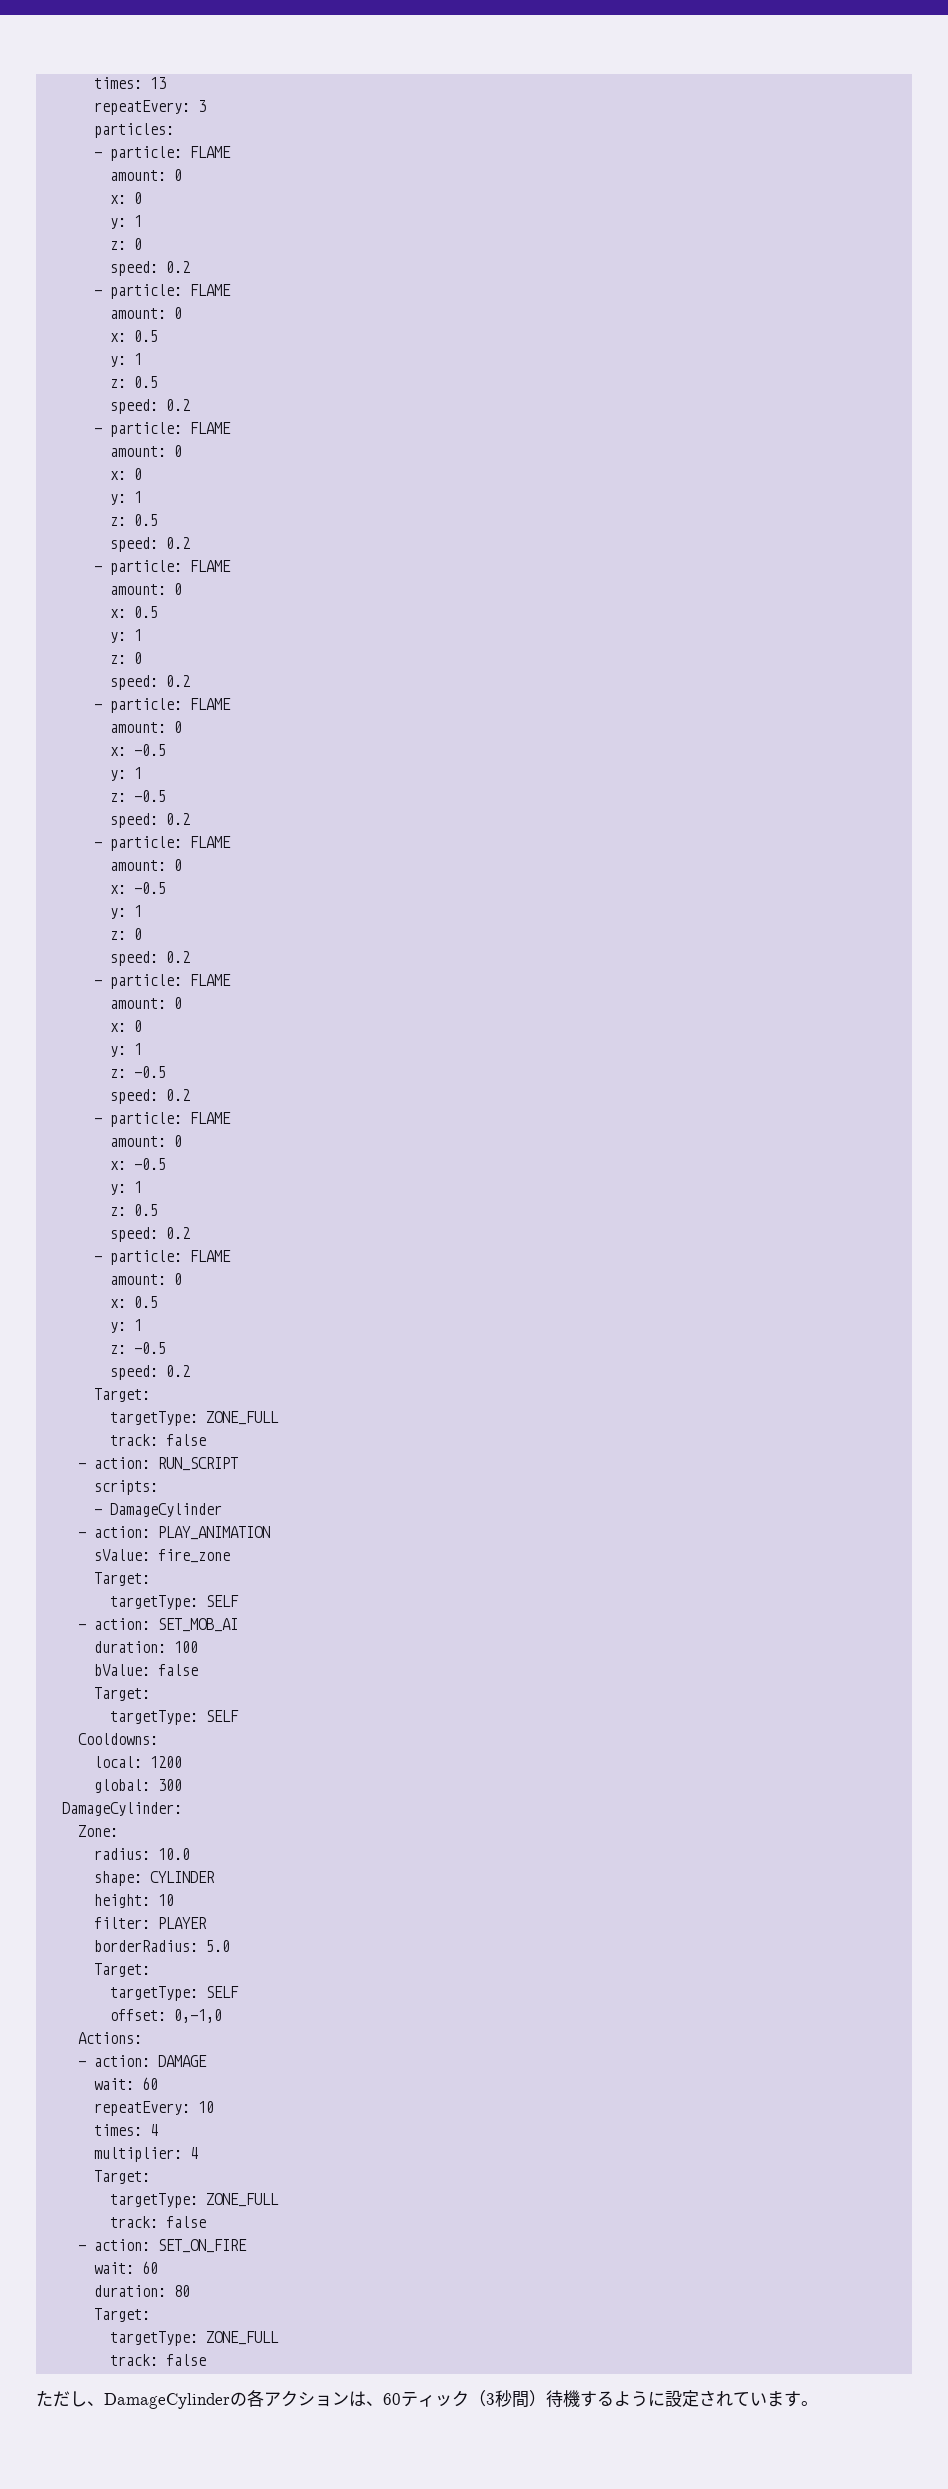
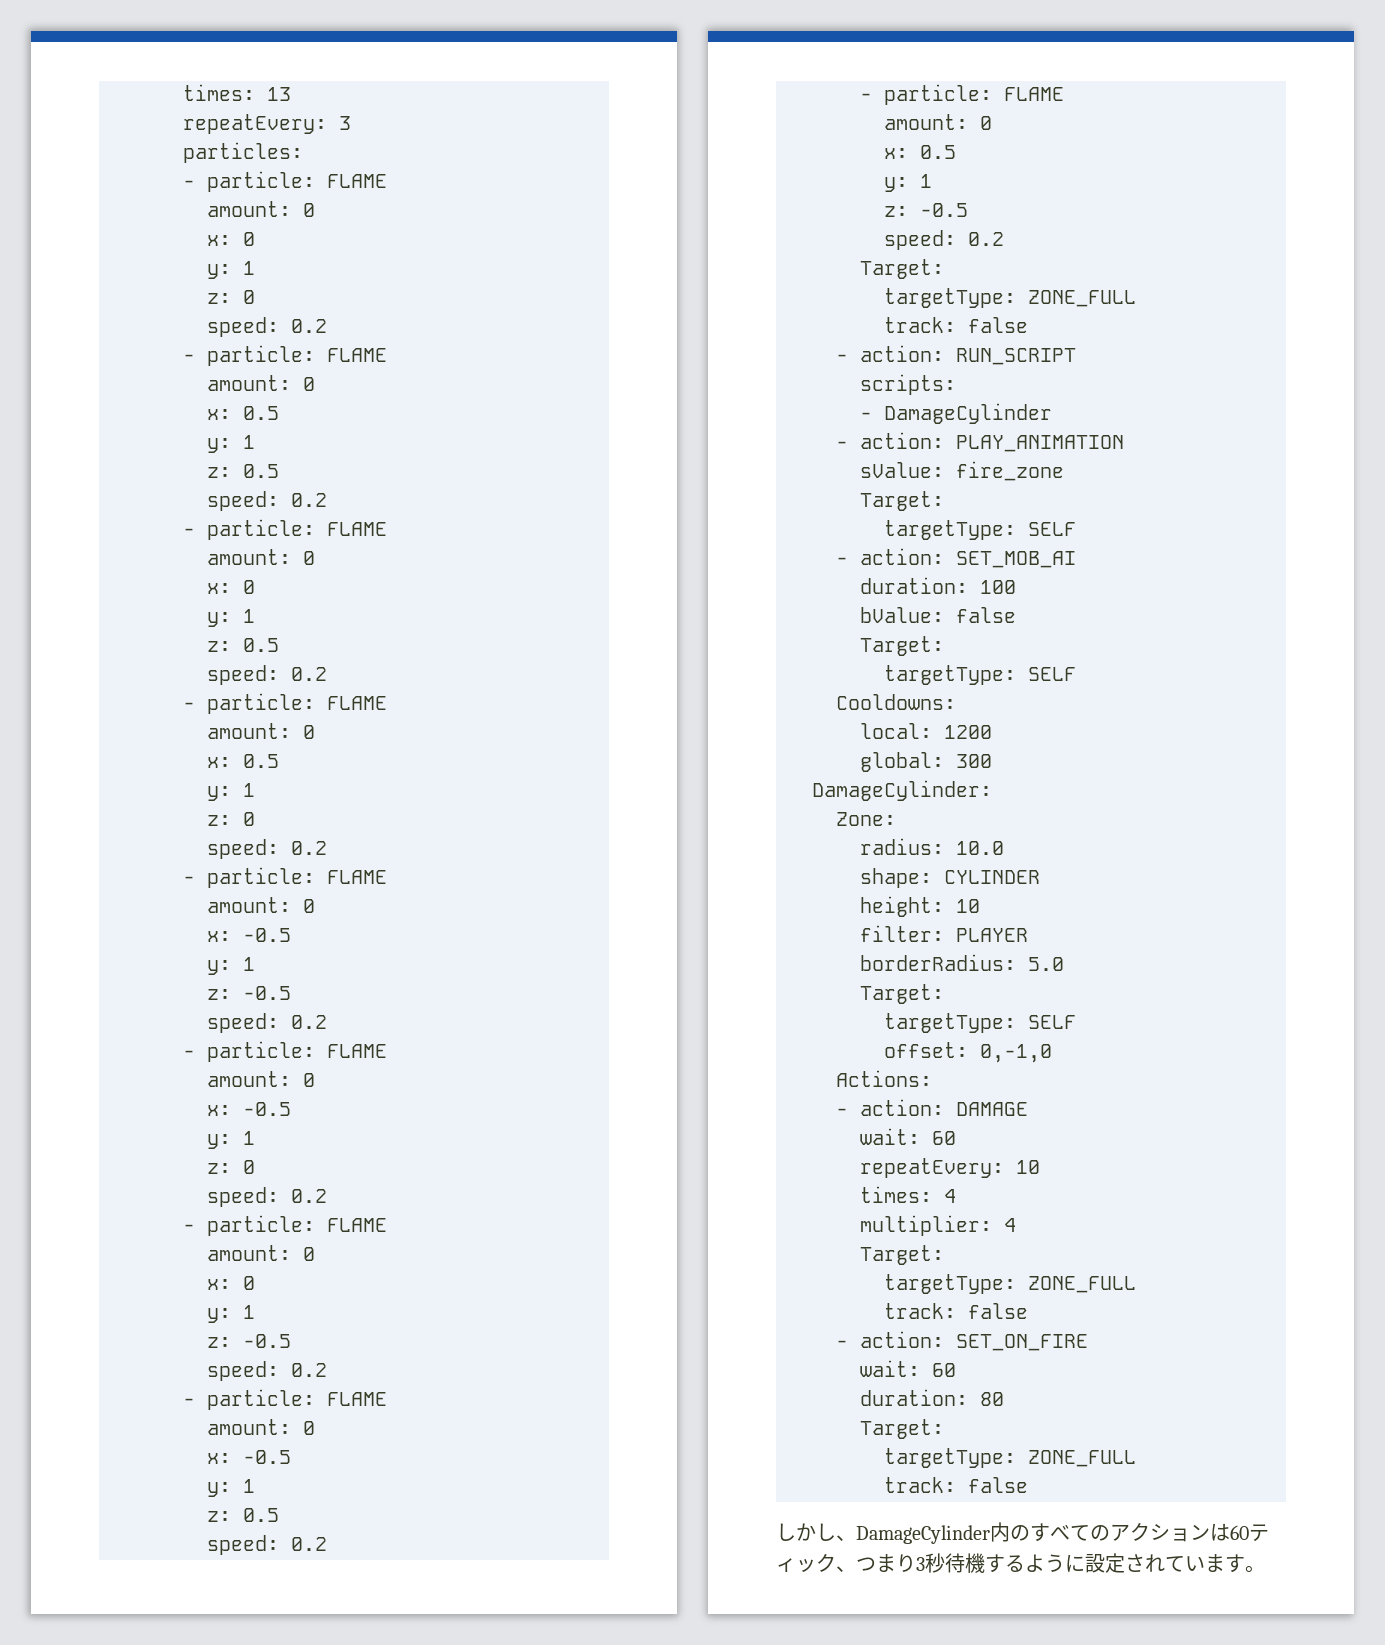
[36,2390,70,2407] ただ -> [776,1523,816,1541] しか
[230,2390,264,2407] の各 -> [990,1522,1110,1542] 内のすべての
[366,2401,383,2406] 、 -> (1230, 1532) none
[469,2390,546,2408] （3秒間） -> [836,1553,945,1573] 、つまり3秒

